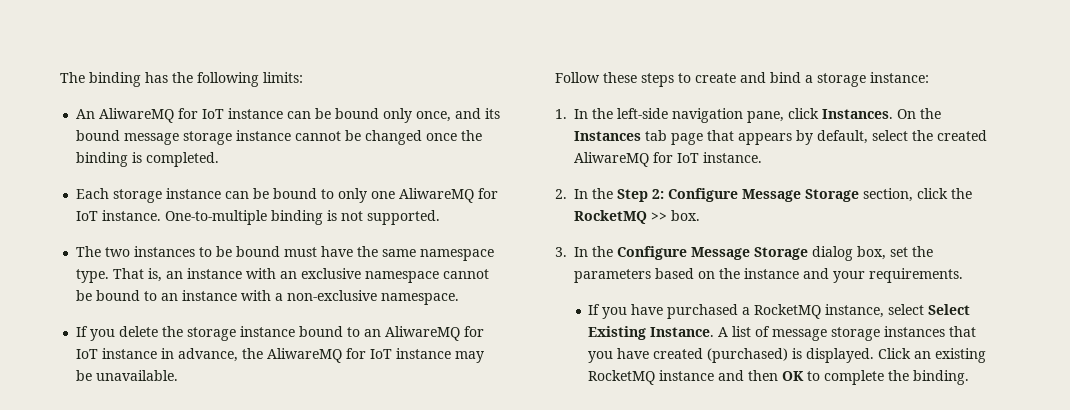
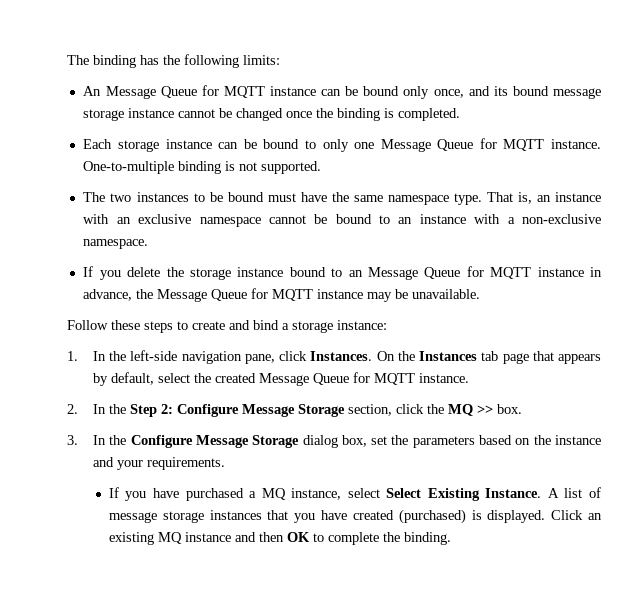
[98,108,224,123] AliwareMQ for IoT -> [105,85,265,99] Message Queue for MQTT
[398,188,498,203] [75,211,98,221] AliwareMQ for IoT -> [380,138,545,152] Message Queue for MQTT
[384,326,484,341] [75,348,392,363] AliwareMQ for IoT instance in advance, the AliwareMQ for IoT -> [368,266,602,280] [83,288,314,302] Message Queue for MQTT instance in advance, the Message Queue for MQTT
[574,152,700,167] AliwareMQ for IoT -> [258,372,415,386] Message Queue for MQTT
[574,210,648,224] RocketMQ -> [447,404,473,416] MQ
[754,304,822,319] RocketMQ -> [261,488,286,500] MQ
[588,370,656,385] RocketMQ -> [157,532,182,544] MQ

